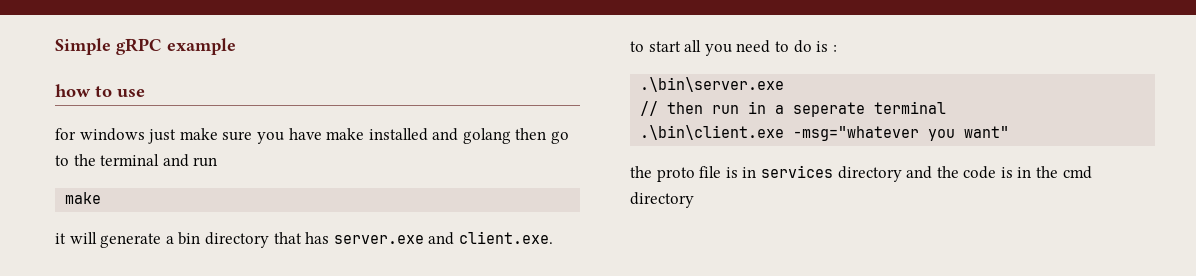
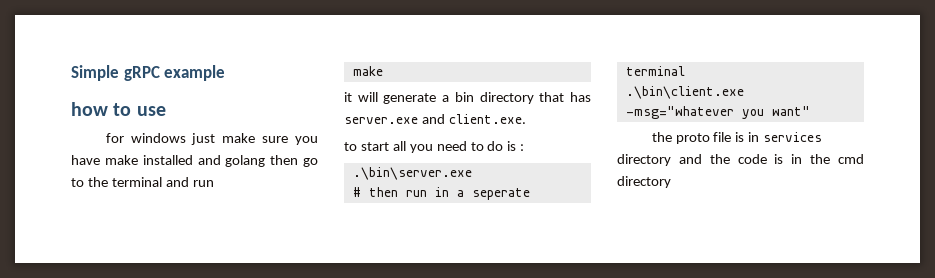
[640,101,659,116] // -> [352,187,361,197] #

